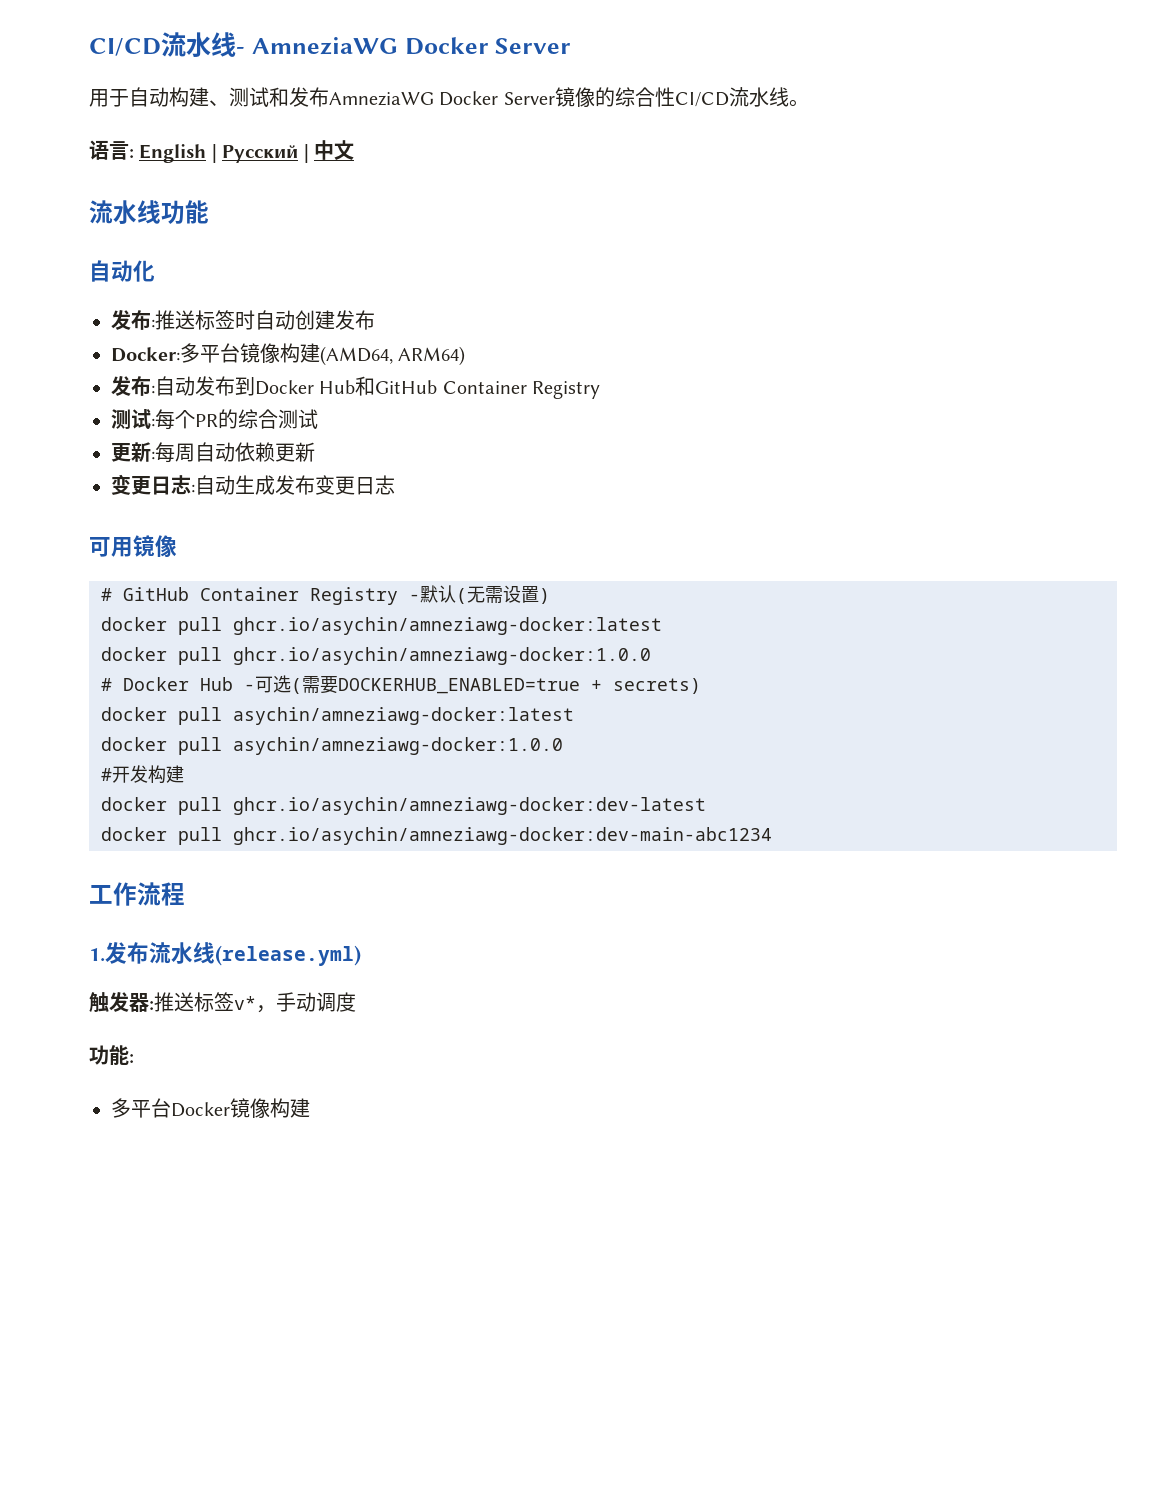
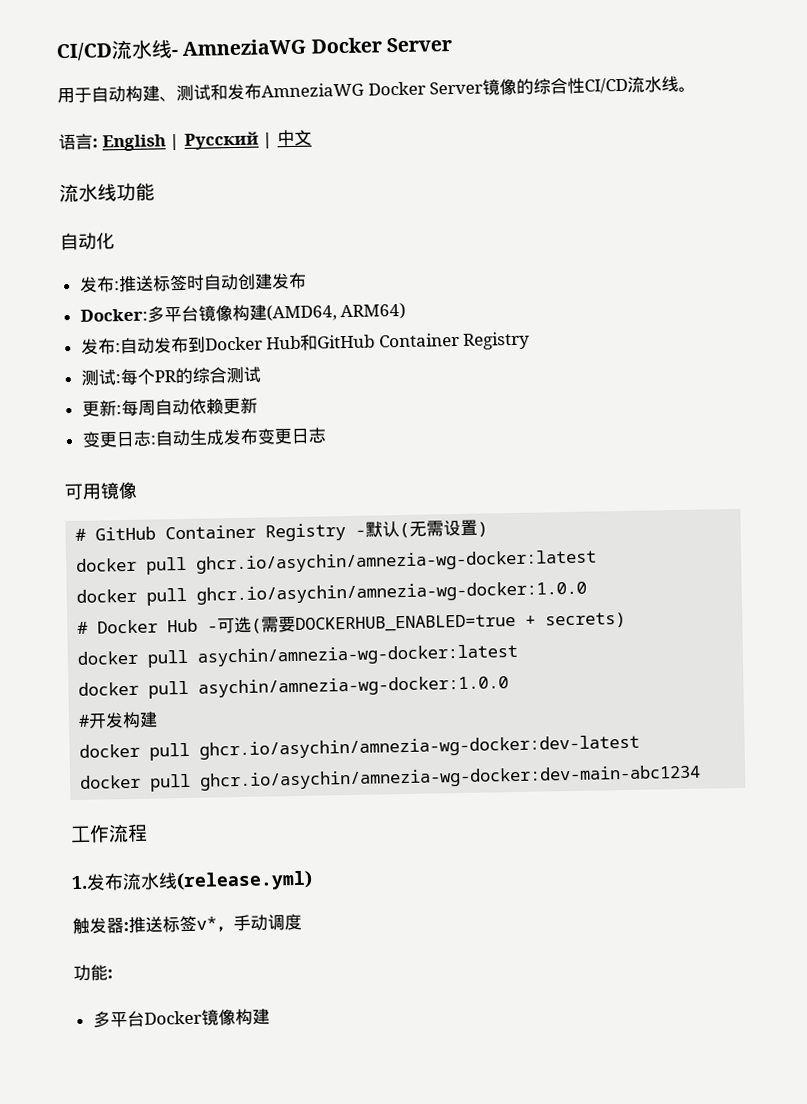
[233,617,662,635] [101,647,651,665] ghcr.io/asychin/amneziawg-docker:latest // docker pull ghcr.io/asychin/amneziawg-docker:1.0.0 -> [196,549,598,574] [76,580,588,606] ghcr.io/asychin/amnezia-wg-docker:latest // docker pull ghcr.io/asychin/amnezia-wg-docker:1.0.0
[233,707,574,725] [101,737,563,755] asychin/amneziawg-docker:latest // docker pull asychin/amneziawg-docker:1.0.0 -> [197,643,519,667] [78,675,510,699] asychin/amnezia-wg-docker:latest // docker pull asychin/amnezia-wg-docker:1.0.0
[233,797,706,815] [101,827,772,845] ghcr.io/asychin/amneziawg-docker:dev-latest // docker pull ghcr.io/asychin/amneziawg-docker:dev-main-abc1234 -> [199,734,641,760] [80,764,702,792] ghcr.io/asychin/amnezia-wg-docker:dev-latest // docker pull ghcr.io/asychin/amnezia-wg-docker:dev-main-abc1234

